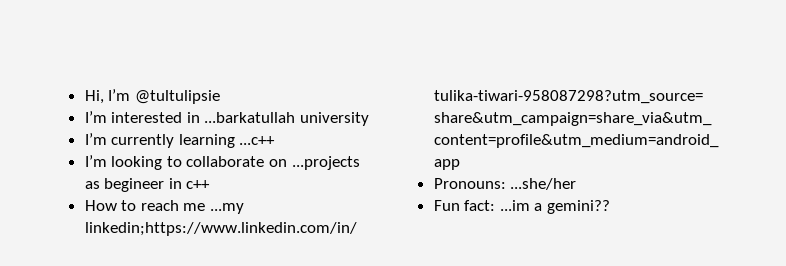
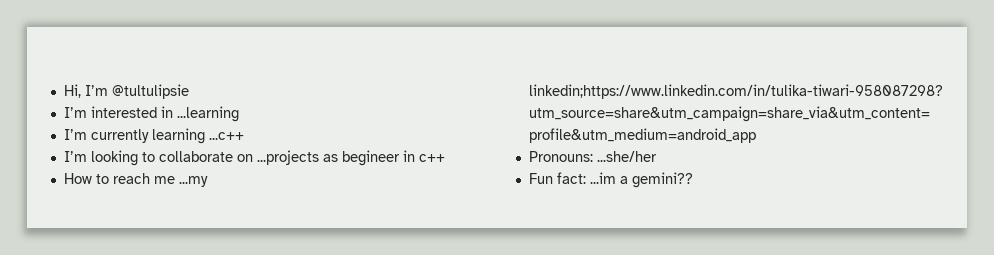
[204,112,370,126] ...barkatullah university -> [176,106,239,122] ...learning

